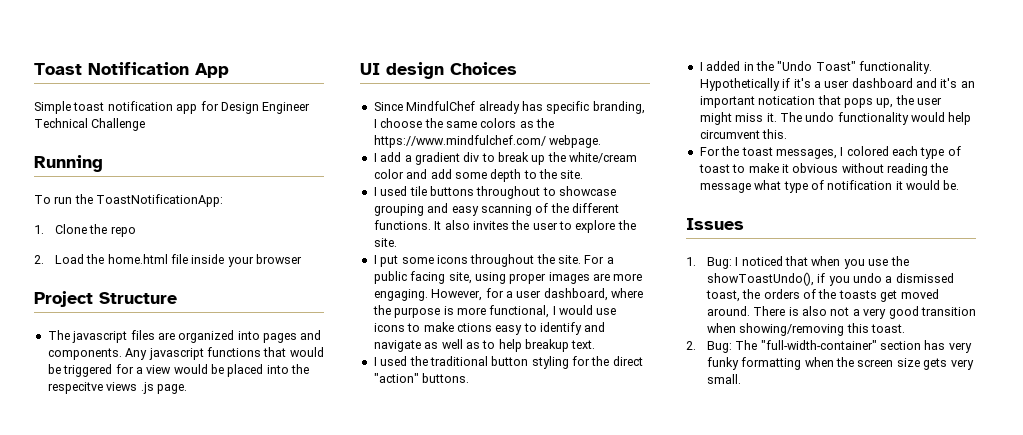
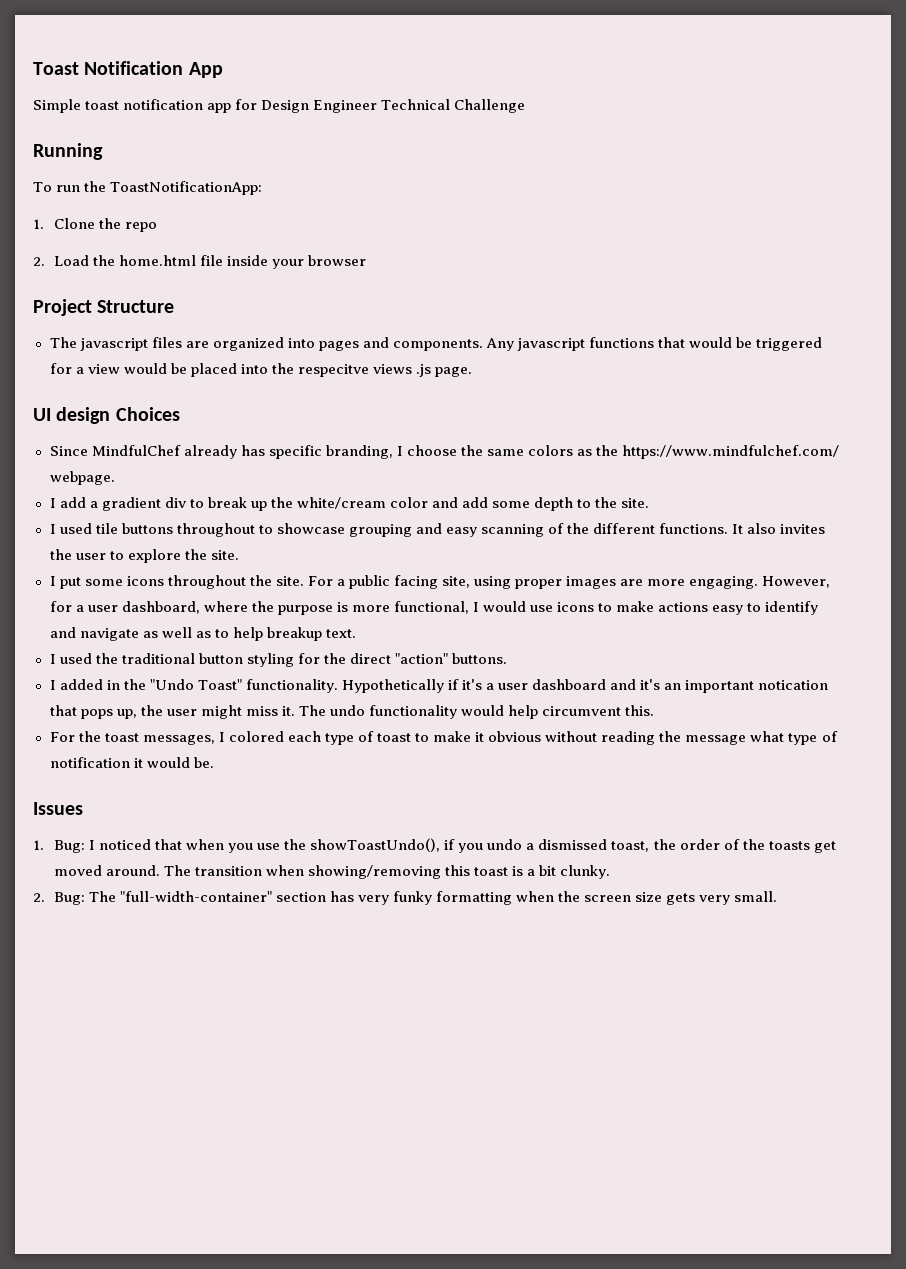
[456,323,492,332] ctions -> [658,602,709,612] actions
[763,289,800,299] orders -> [679,839,720,850] order
[753,306,976,319] [706,323,906,336] There is also not a very good transition when showing/removing this toast. -> [163,865,611,879] The transition when showing/removing this toast is a bit clunky.

